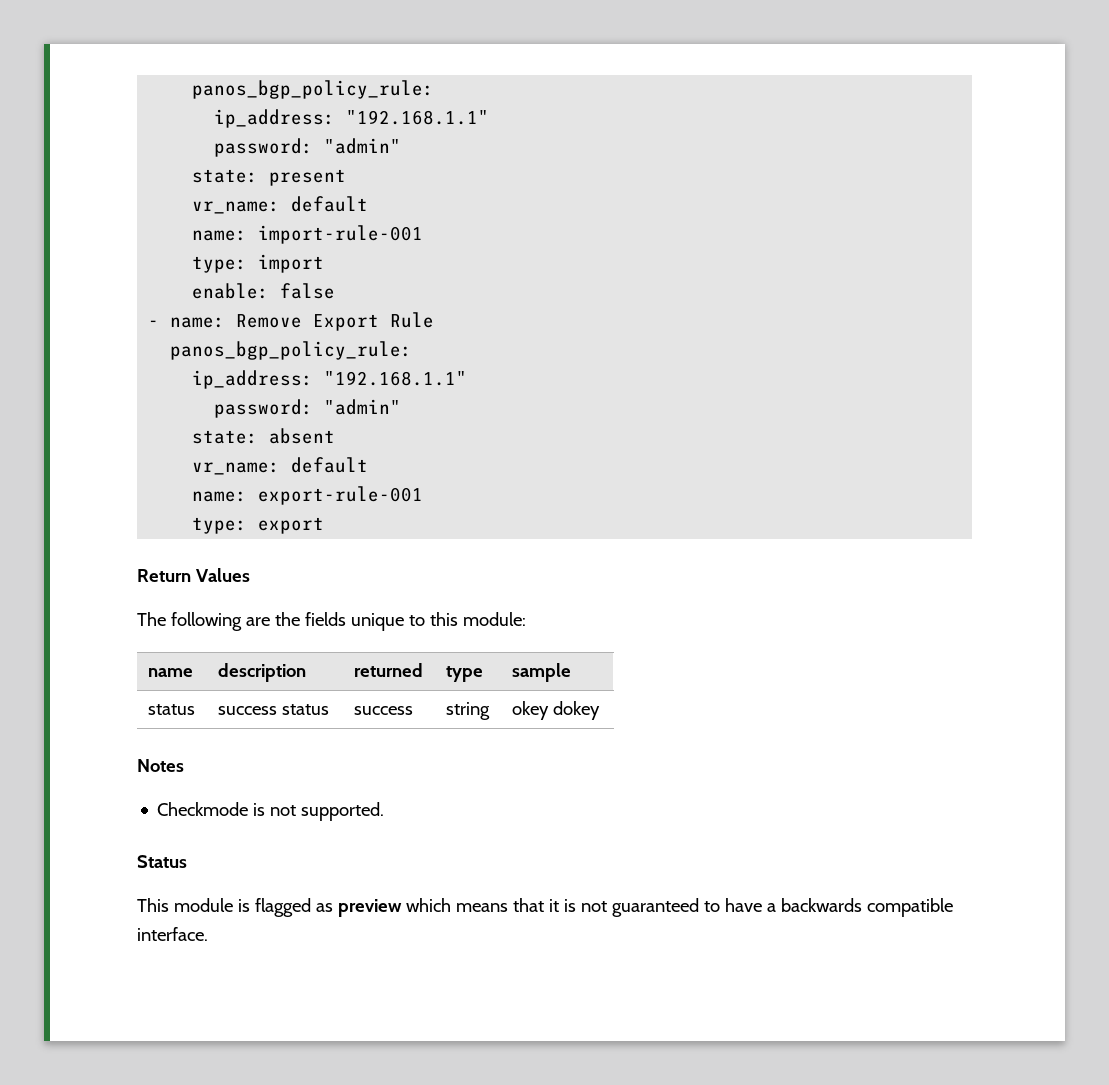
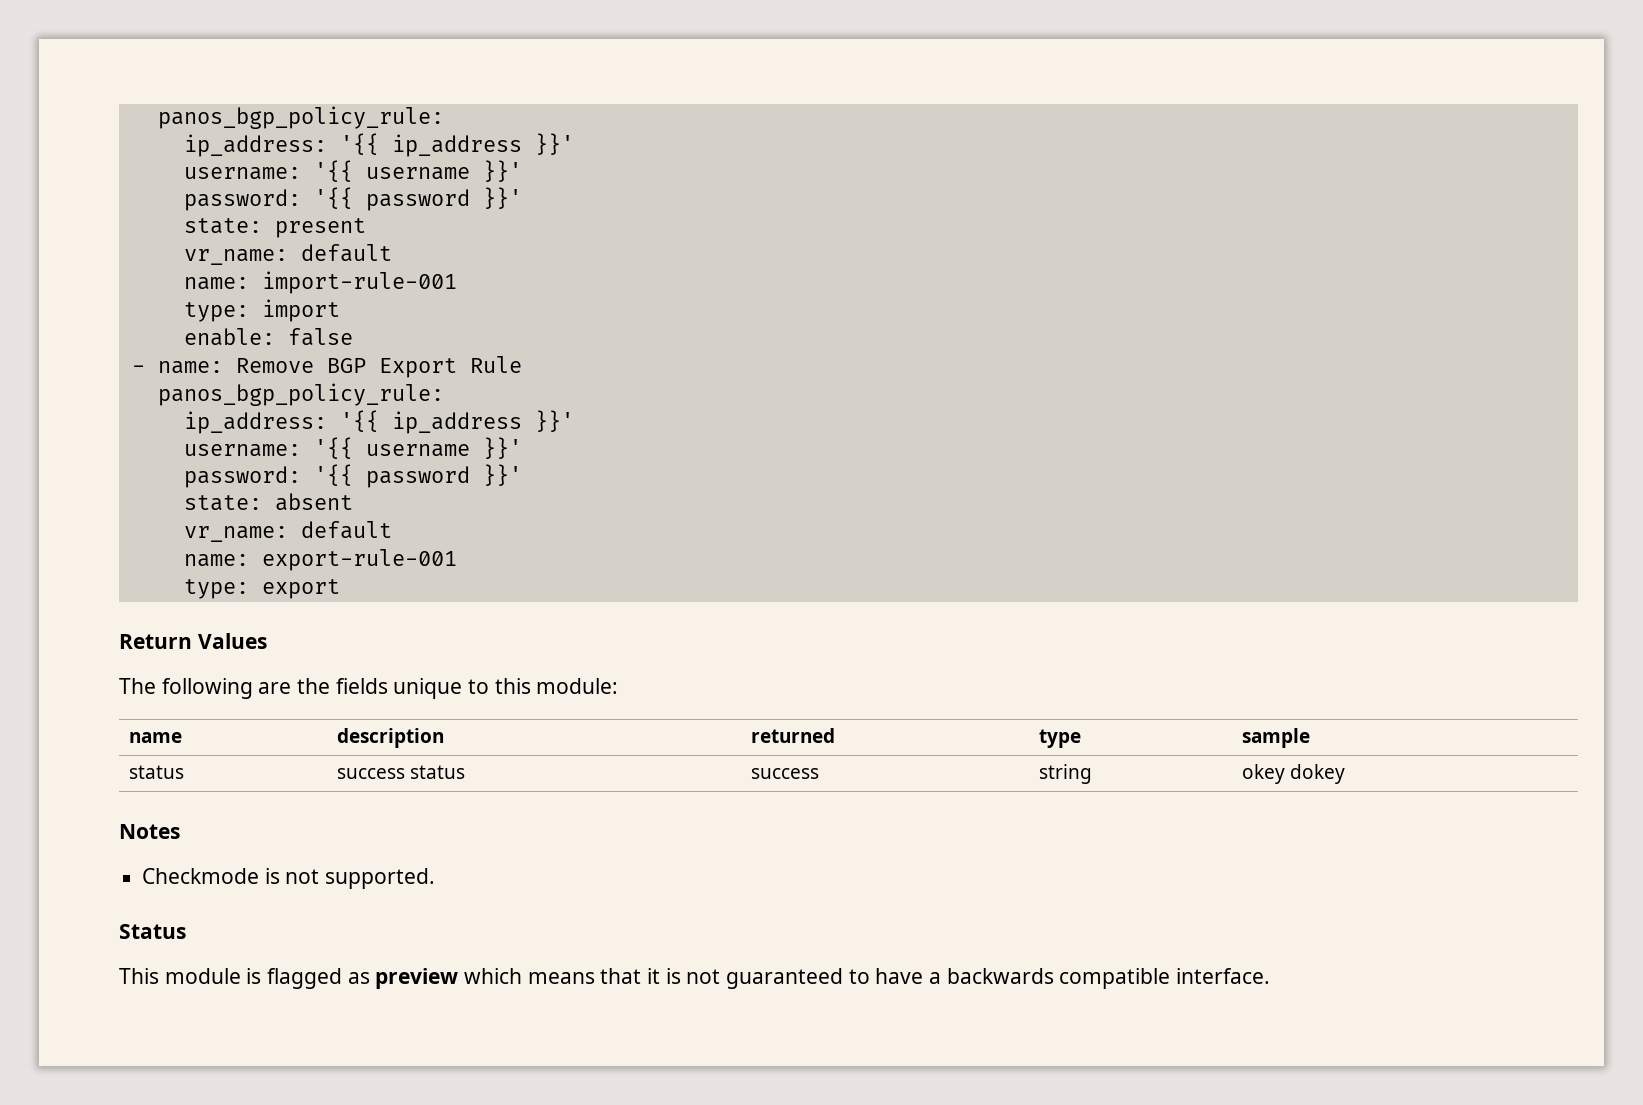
[192,80,435,99] [214,109,490,128] [214,138,402,157] panos_bgp_policy_rule: // ip_address: "192.168.1.1" // password: "admin" -> [157,106,444,129] [183,133,574,157] [183,160,522,182] [183,187,522,211] panos_bgp_policy_rule: // ip_address: '{{ ip_address }}' // username: '{{ username }}' // password: '{{ password }}'
(303, 321) none -> [326,358,366,373] BGP
[324,371,468,386] [214,399,402,418] "192.168.1.1" // password: "admin" -> [339,410,574,434] [183,437,522,459] [183,464,522,488] '{{ ip_address }}' // username: '{{ username }}' // password: '{{ password }}'

